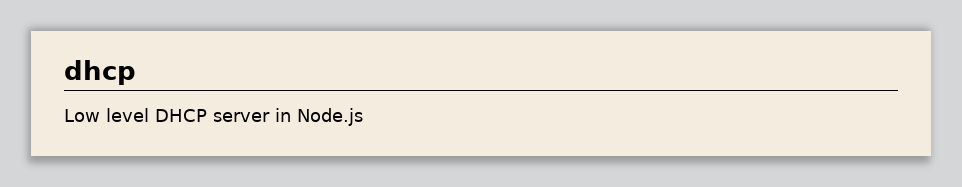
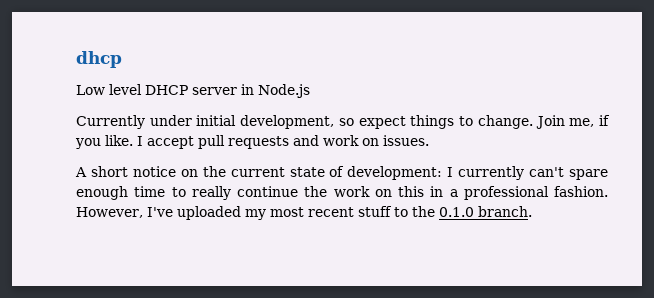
(363, 117) none -> [76,115,611,129] [75,135,429,149] [75,166,608,180] [76,186,608,200] [76,206,532,220] // Currently under initial development, so expect things to change. Join me, if you like. I accept pull requests and work on issues. // A short notice on the current state of development: I currently can't spare enough time to really continue the work on this in a professional fashion. However, I've uploaded my most recent stuff to the 0.1.0 branch.

